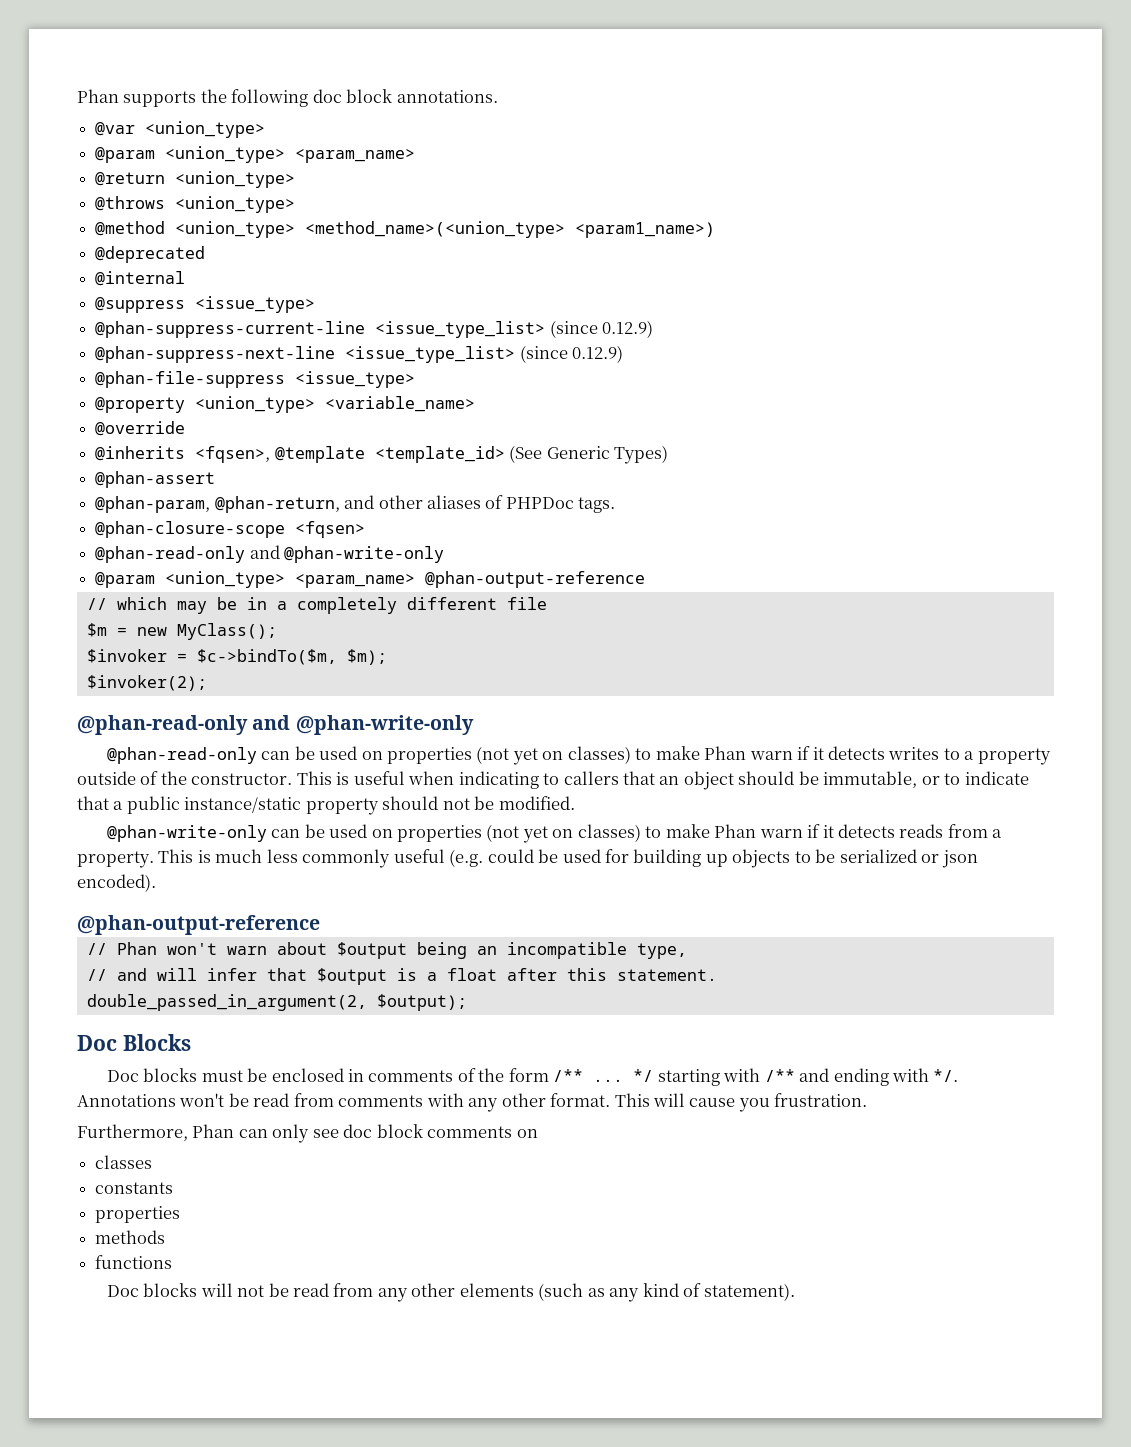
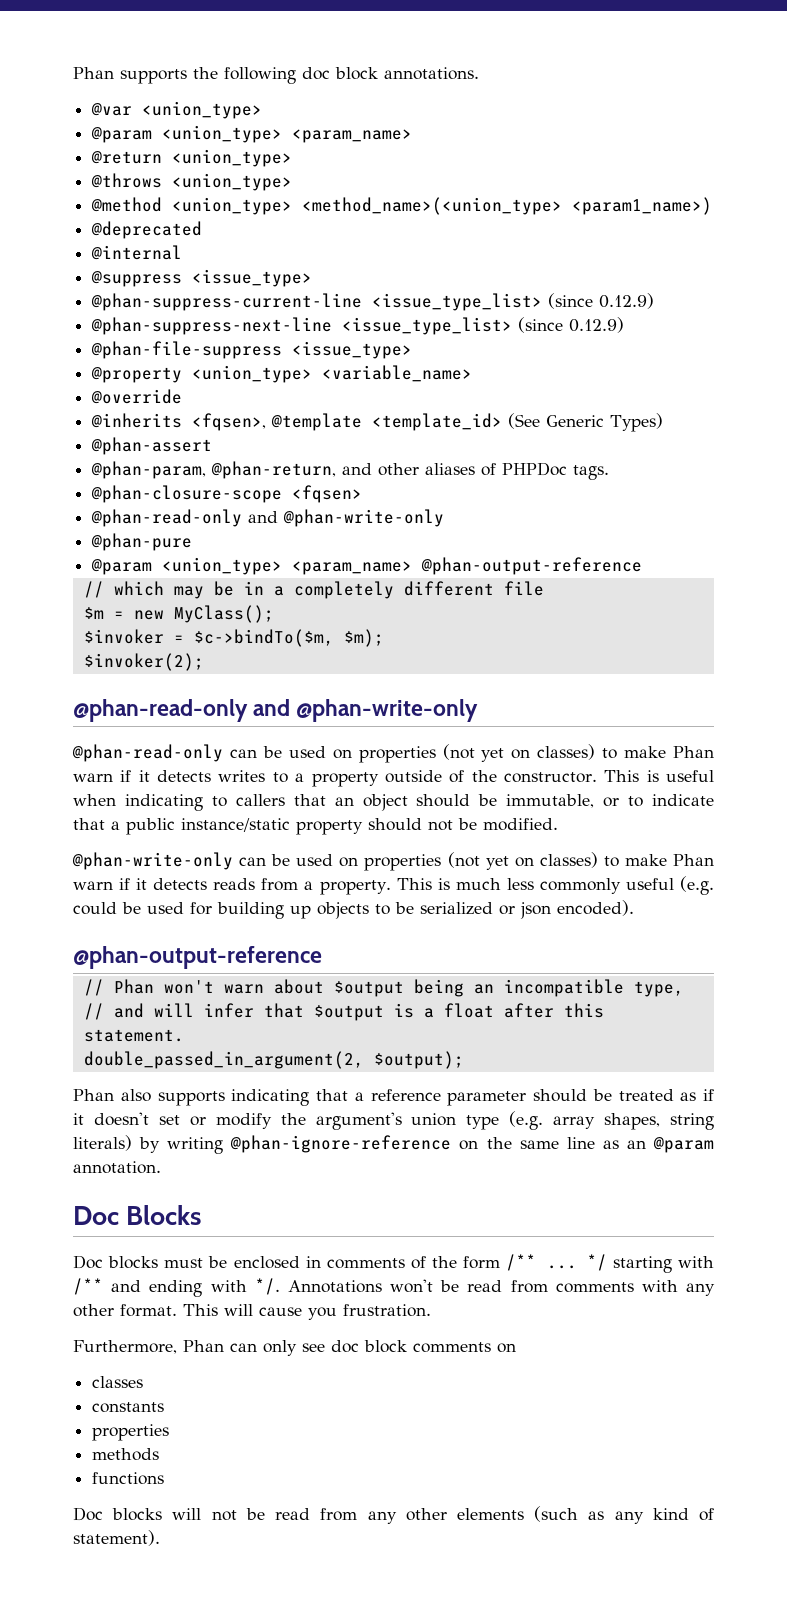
(445, 554) none -> [91,533,193,551] // @phan-pure
(467, 1002) none -> [73,1089,714,1106] [73,1111,714,1130] [73,1135,715,1154] [73,1161,161,1174] // Phan also supports indicating that a reference parameter should be treated as if it doesn't set or modify the argument's union type (e.g. array shapes, string literals) by writing @phan-ignore-reference on the same line as an @param annotation.

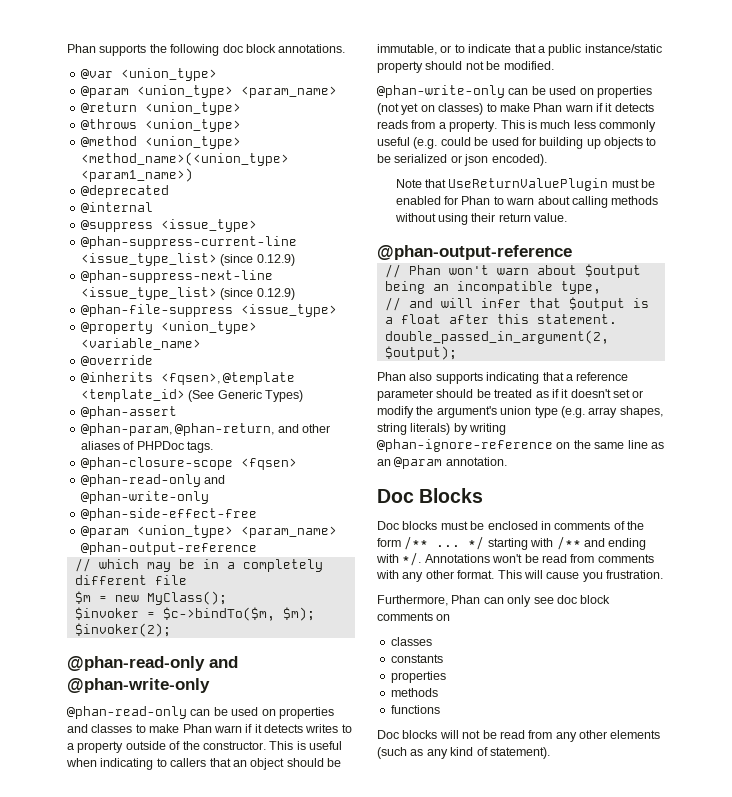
[91,533,193,551] @phan-pure -> [80,508,257,521] @phan-side-effect-free
[442,744,596,762] (not yet on classes) -> [67,724,133,733] and classes
(634, 908) none -> [395,178,656,191] [395,196,659,208] [394,213,568,225] // Note that UseReturnValuePlugin must be enabled for Phan to warn about calling methods without using their return value.

